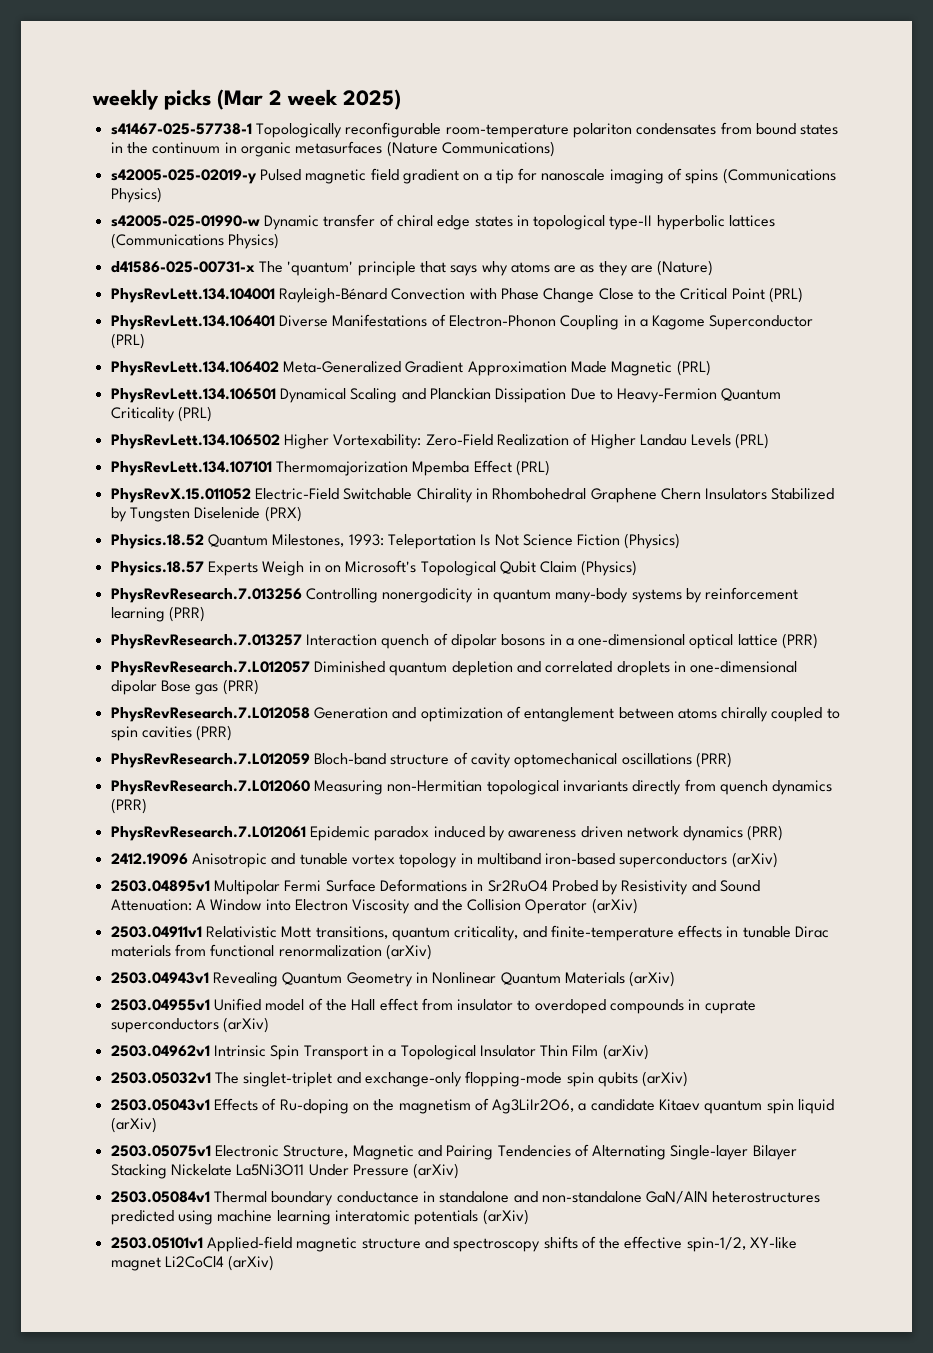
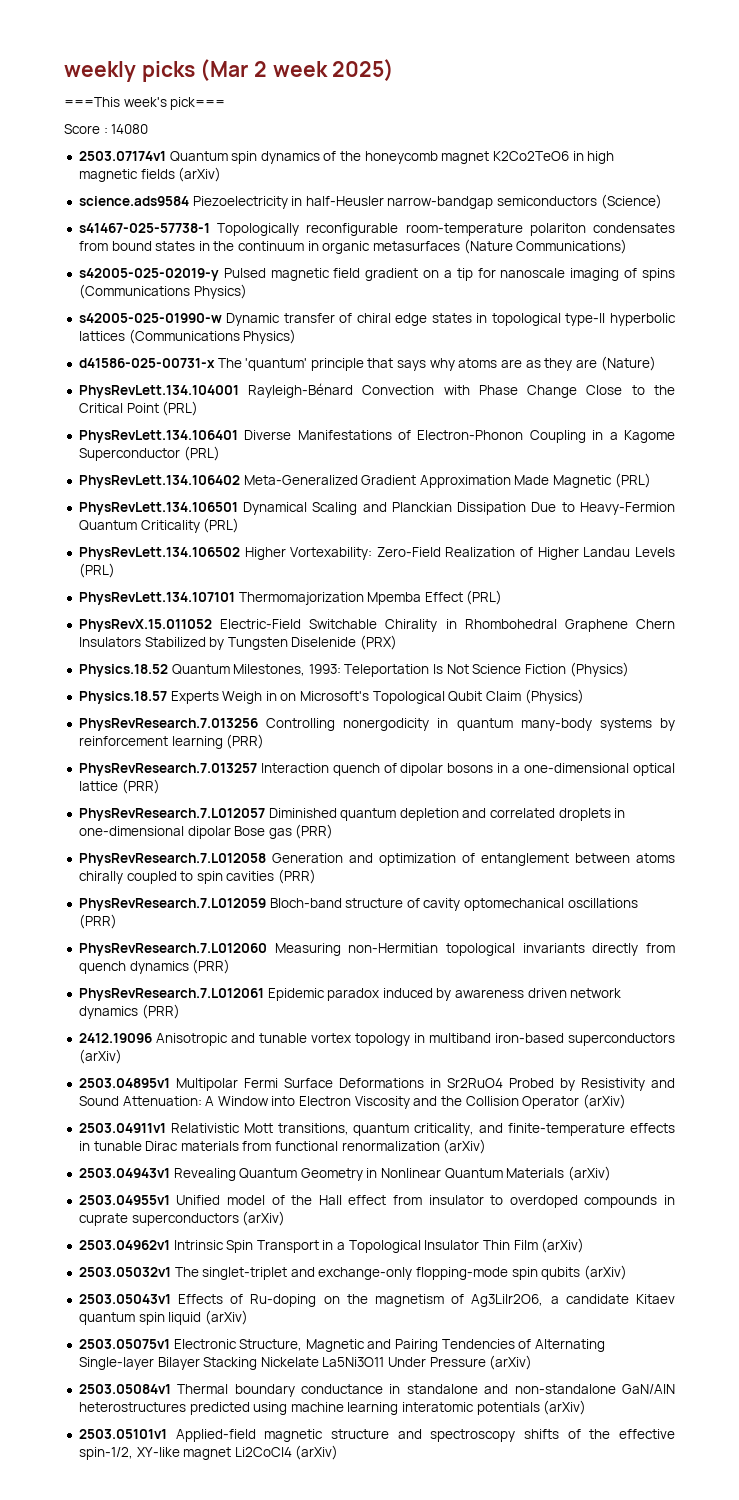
(401, 99) none -> [64,97,226,110] [64,124,149,134] [78,151,615,164] [78,167,222,182] [78,194,662,209] // ===This week's pick=== // Score : 14080 // 2503.07174v1 Quantum spin dynamics of the honeycomb magnet K2Co2TeO6 in high magnetic fields (arXiv) // science.ads9584 Piezoelectricity in half-Heusler narrow-bandgap semiconductors (Science)

